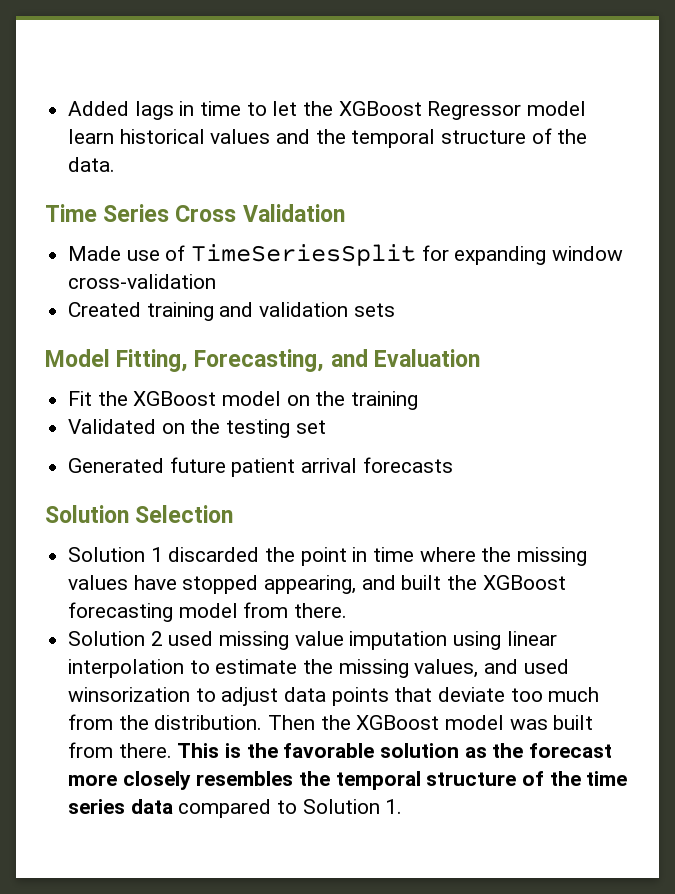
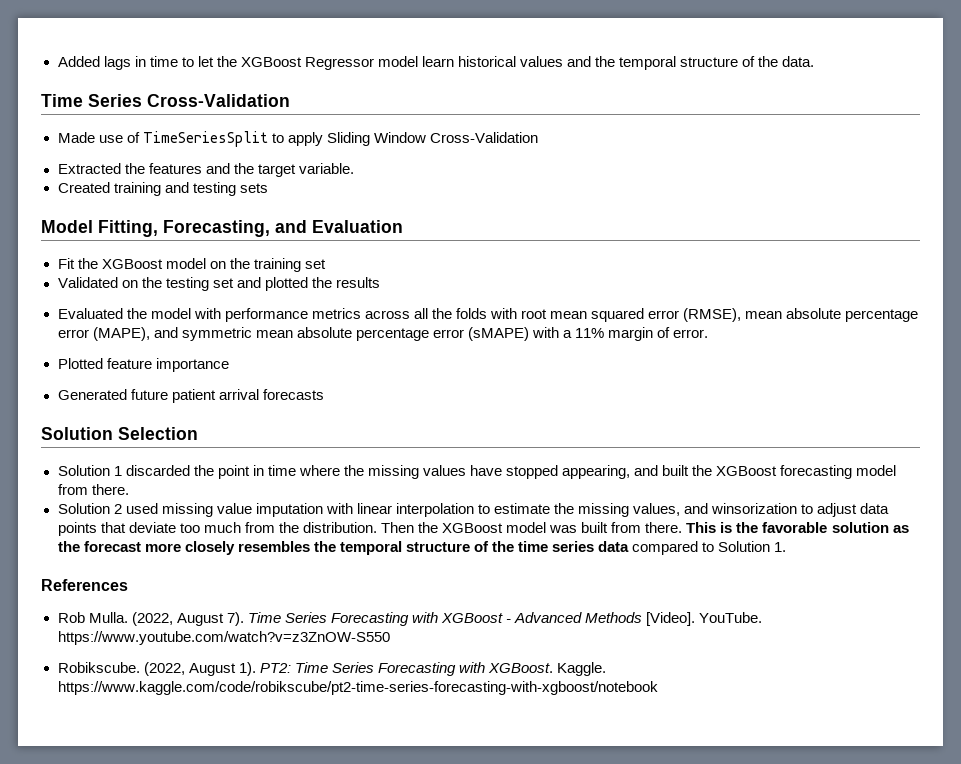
[175,204,345,222] Cross Validation -> [147,94,290,107] Cross-Validation
[421,245,624,265] [68,274,217,289] for expanding window cross-validation -> [271,132,538,146] [57,163,354,177] to apply Sliding Window Cross-Validation // Extracted the features and the target variable.
[259,302,349,317] validation -> [192,182,236,196] testing
(419, 400) none -> [304,259,326,269] set
(326, 427) none -> [236,277,380,291] [57,308,919,322] [57,327,709,341] [57,358,229,372] and plotted the results // Evaluated the model with performance metrics across all the folds with root mean squared error (RMSE), mean absolute percentage error (MAPE), and symmetric mean absolute percentage error (sMAPE) with a 11% margin of error. // Plotted feature importance
[453,631,502,650] using -> [325,503,353,514] with
[523,659,569,674] used -> (709, 508) none
(403, 806) none -> [41,579,128,591] [57,612,763,626] [57,631,390,645] [57,662,607,676] [57,681,658,695] // References // Rob Mulla. (2022, August 7). Time Series Forecasting with XGBoost - Advanced Methods [Video]. YouTube. https://www.youtube.com/watch?v=z3ZnOW-S550 // Robikscube. (2022, August 1). PT2: Time Series Forecasting with XGBoost. Kaggle. https://www.kaggle.com/code/robikscube/pt2-time-series-forecasting-with-xgboost/notebook

